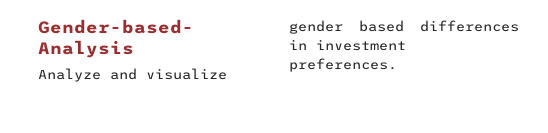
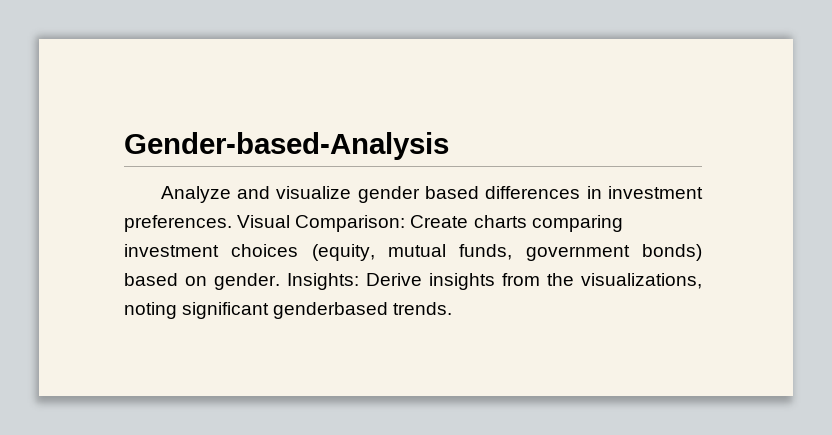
(397, 65) none -> [237,215,623,232] [124,244,702,261] [124,273,702,290] [124,302,453,319] Visual Comparison: Create charts comparing investment choices (equity, mutual funds, government bonds) based on gender. Insights: Derive insights from the visualizations, noting significant genderbased trends.

